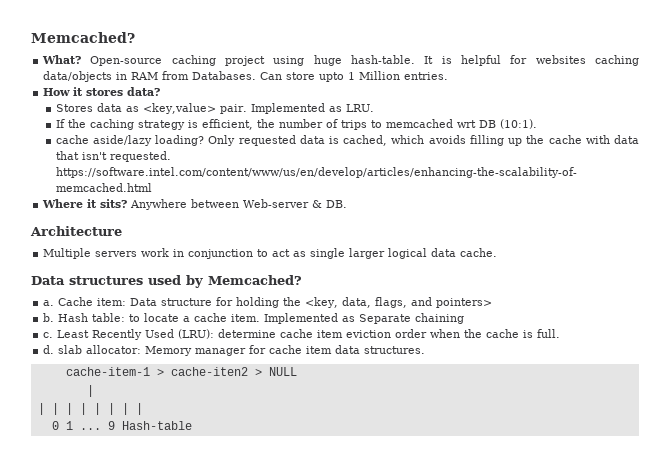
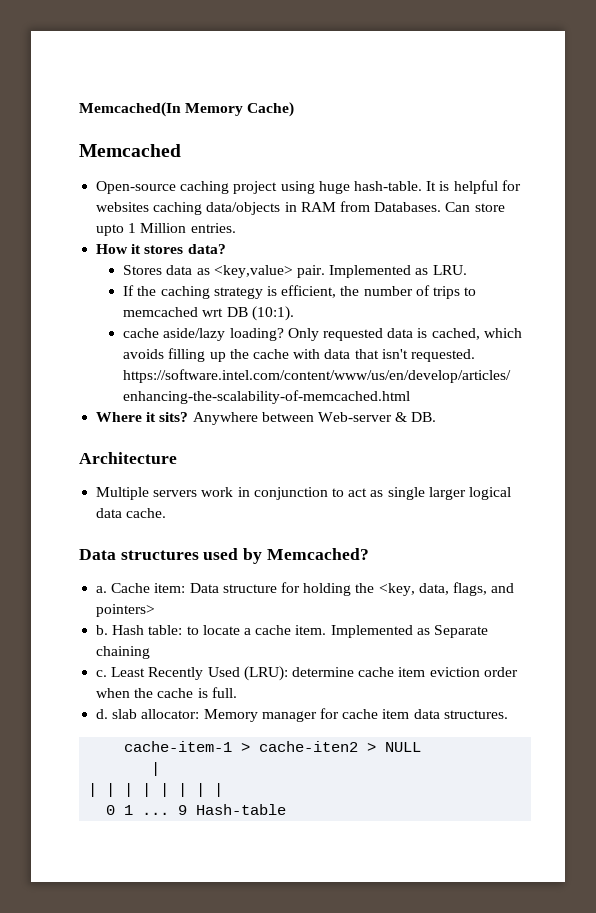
[31,32,135,43] [42,55,82,64] Memcached? // What? -> [79,102,295,117] [79,144,181,157] Memcached(In Memory Cache) // Memcached //

